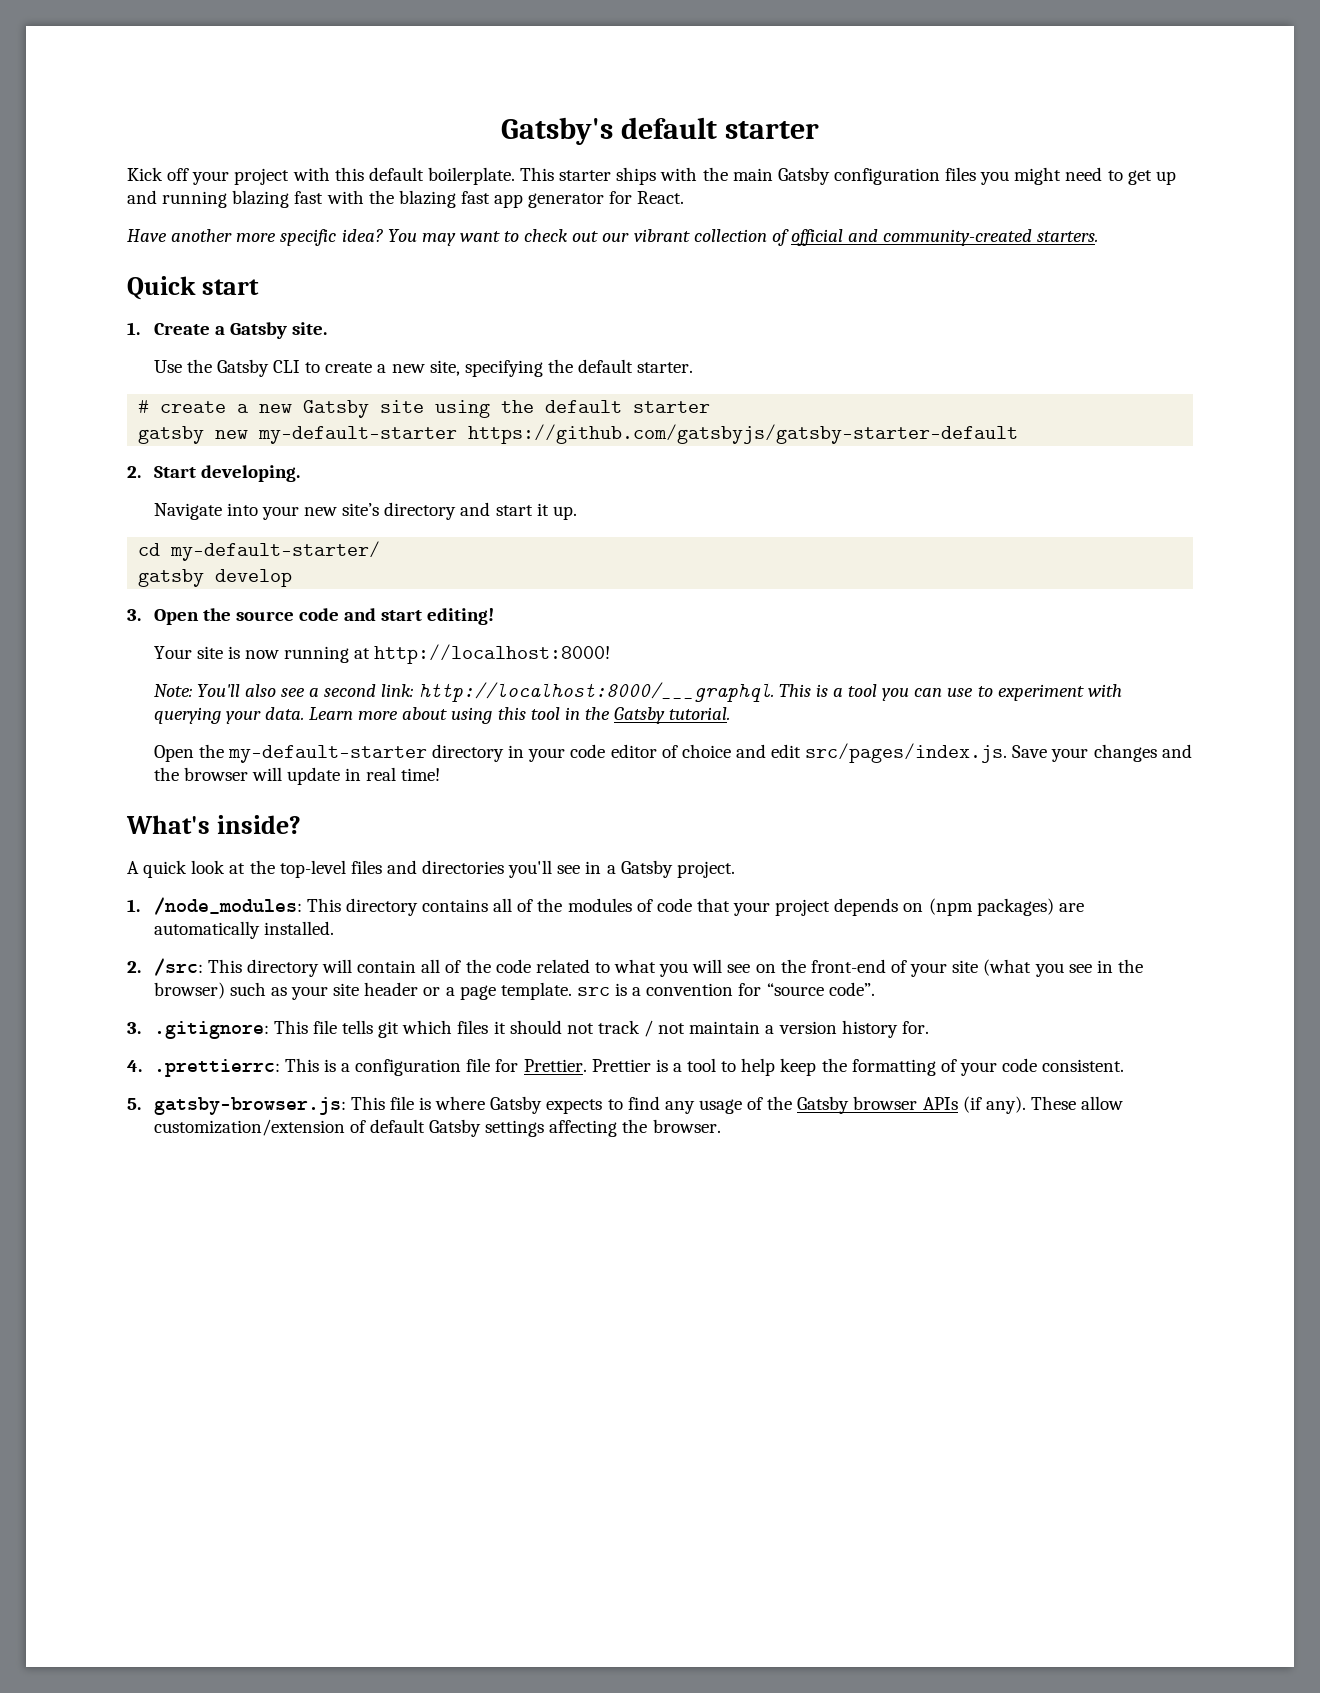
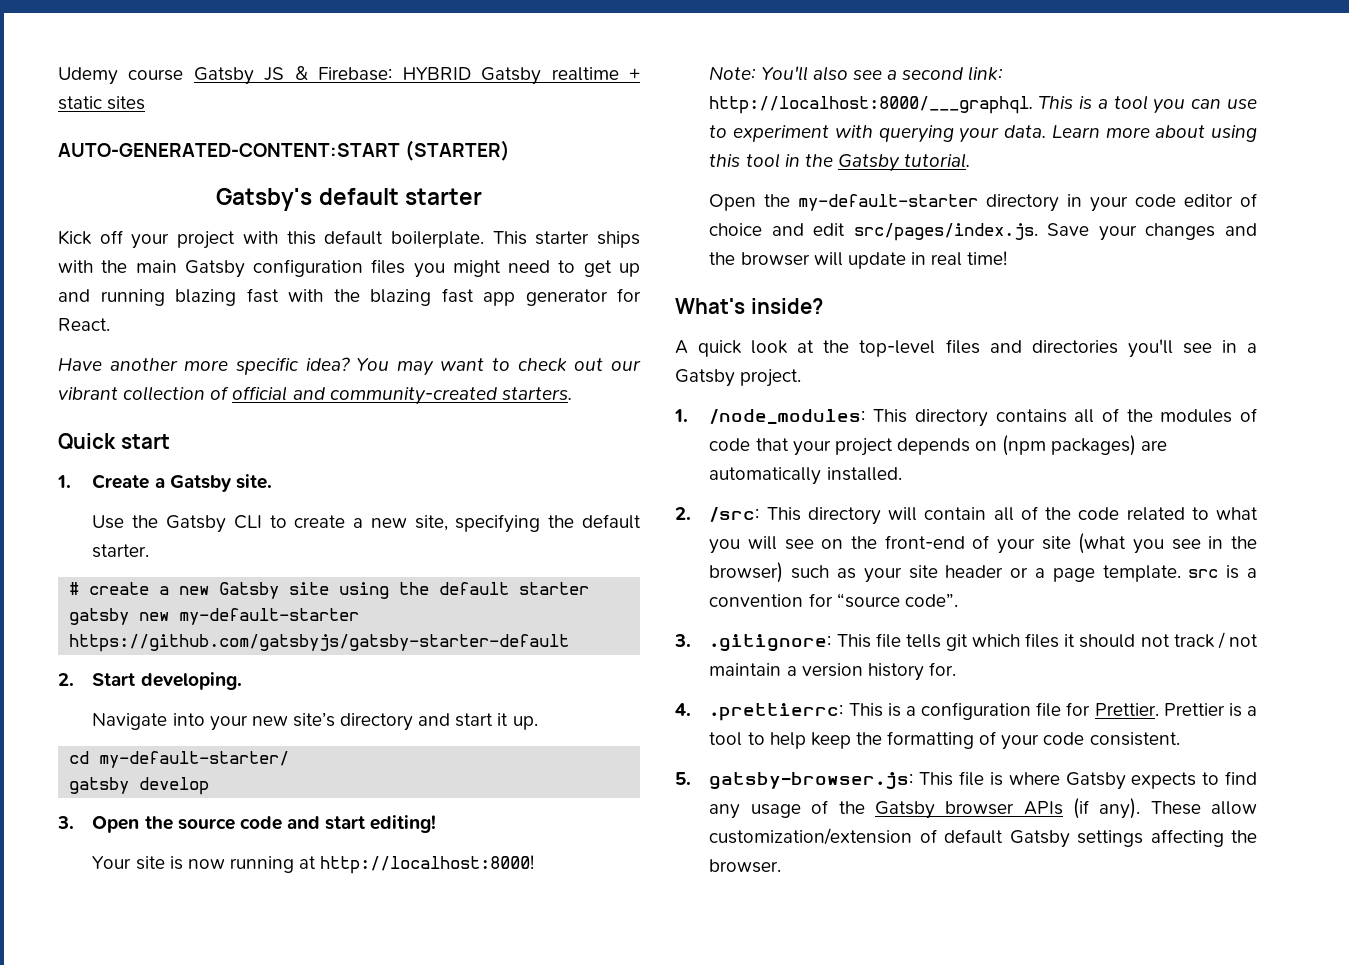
(501, 131) none -> [58,66,641,85] [58,96,146,110] [58,140,511,161] Udemy course Gatsby JS & Firebase: HYBRID Gatsby realtime + static sites // AUTO-GENERATED-CONTENT:START (STARTER) //

